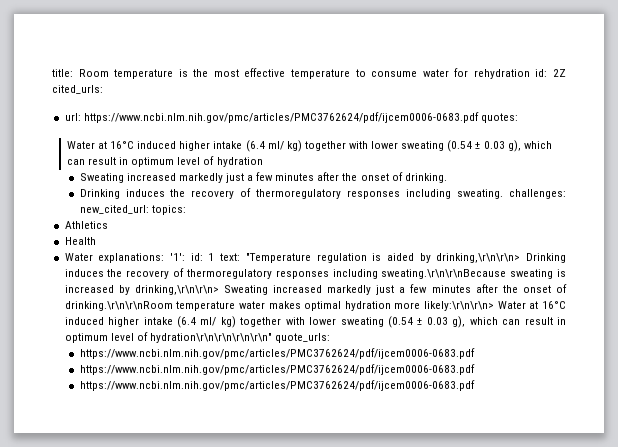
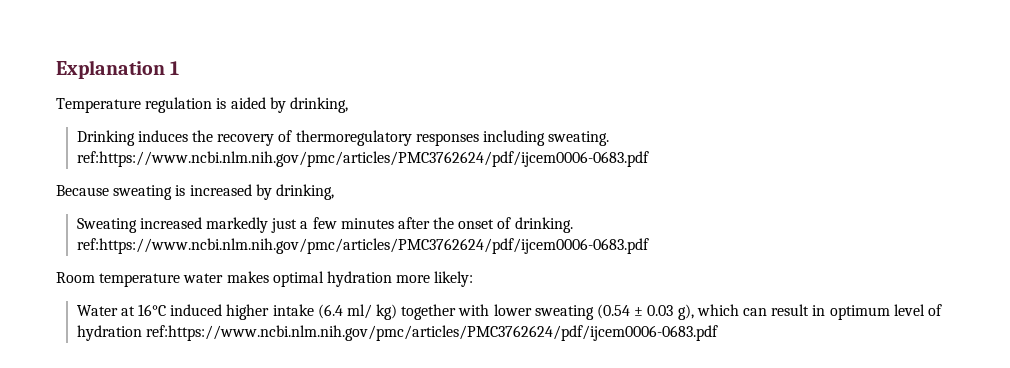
[52,68,566,79] [52,85,103,94] [64,112,518,123] title: Room temperature is the most effective temperature to consume water for rehydration id: 2Z cited_urls: // url: https://www.ncbi.nlm.nih.gov/pmc/articles/PMC3762624/pdf/ijcem0006-0683.pdf quotes: -> [56,60,180,79] [56,97,348,113] [76,130,610,146] [76,151,649,167] [56,184,334,200] [76,217,573,233] [76,238,649,254] [56,271,474,287] Explanation 1 // Temperature regulation is aided by drinking, // Drinking induces the recovery of thermoregulatory responses including sweating. ref:https://www.ncbi.nlm.nih.gov/pmc/articles/PMC3762624/pdf/ijcem0006-0683.pdf // Because sweating is increased by drinking, // Sweating increased markedly just a few minutes after the onset of drinking. ref:https://www.ncbi.nlm.nih.gov/pmc/articles/PMC3762624/pdf/ijcem0006-0683.pdf // Room temperature water makes optimal hydration more likely:
[79,172,447,183] [79,188,566,199] [79,205,186,215] [64,221,108,229] [64,237,96,245] [64,253,566,263] [64,268,566,279] [64,284,568,295] [64,301,566,311] [64,316,566,328] [64,332,331,343] [79,348,475,359] [79,364,475,375] [79,380,475,391] // Sweating increased markedly just a few minutes after the onset of drinking. // Drinking induces the recovery of thermoregulatory responses including sweating. challenges: new_cited_url: topics: // Athletics // Health // Water explanations: '1': id: 1 text: "Temperature regulation is aided by drinking,\r\n\r\n> Drinking induces the recovery of thermoregulatory responses including sweating.\r\n\r\nBecause sweating is increased by drinking,\r\n\r\n> Sweating increased markedly just a few minutes after the onset of drinking.\r\n\r\nRoom temperature water makes optimal hydration more likely:\r\n\r\n> Water at 16°C induced higher intake (6.4 ml/ kg) together with lower sweating (0.54 ± 0.03 g), which can result in optimum level of hydration\r\n\r\n\r\n\r\n" quote_urls: // https://www.ncbi.nlm.nih.gov/pmc/articles/PMC3762624/pdf/ijcem0006-0683.pdf // https://www.ncbi.nlm.nih.gov/pmc/articles/PMC3762624/pdf/ijcem0006-0683.pdf // https://www.ncbi.nlm.nih.gov/pmc/articles/PMC3762624/pdf/ijcem0006-0683.pdf -> [145,325,718,341] ref:https://www.ncbi.nlm.nih.gov/pmc/articles/PMC3762624/pdf/ijcem0006-0683.pdf

